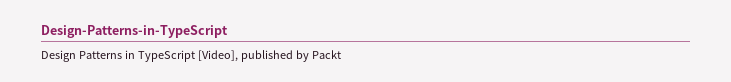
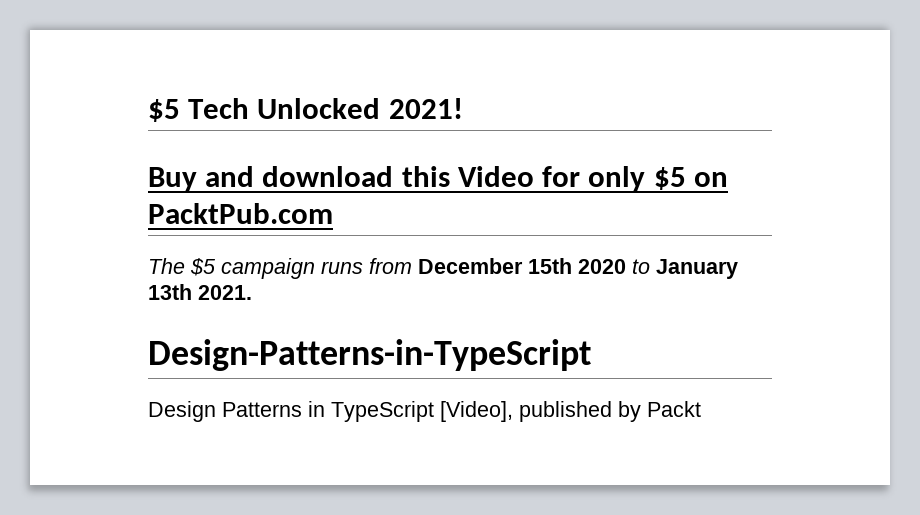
(41, 31) none -> [148,98,463,122] [148,166,728,192] [148,203,333,224] [148,258,738,279] [148,284,252,300] $5 Tech Unlocked 2021! // Buy and download this Video for only $5 on PacktPub.com // The $5 campaign runs from December 15th 2020 to January 13th 2021. //

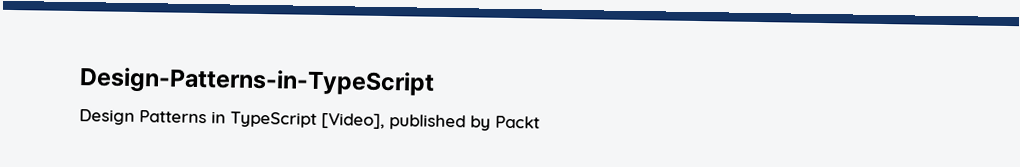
[148,98,463,122] [148,166,728,192] [148,203,333,224] [148,258,738,279] [148,284,252,300] $5 Tech Unlocked 2021! // Buy and download this Video for only $5 on PacktPub.com // The $5 campaign runs from December 15th 2020 to January 13th 2021. // -> (79, 82) none

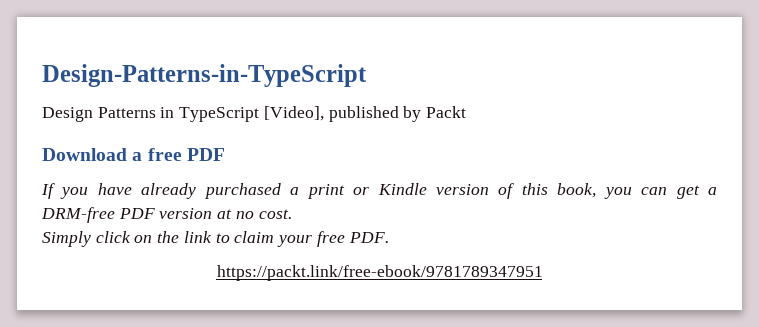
(540, 122) none -> [42,148,225,161] [41,183,717,199] [41,207,292,223] [42,231,389,247] [216,265,543,281] // Download a free PDF // If you have already purchased a print or Kindle version of this book, you can get a DRM-free PDF version at no cost. // Simply click on the link to claim your free PDF. // https://packt.link/free-ebook/9781789347951

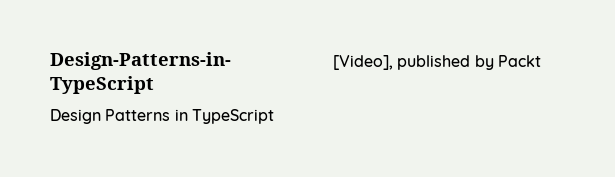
[42,148,225,161] [41,183,717,199] [41,207,292,223] [42,231,389,247] [216,265,543,281] // Download a free PDF // If you have already purchased a print or Kindle version of this book, you can get a DRM-free PDF version at no cost. // Simply click on the link to claim your free PDF. // https://packt.link/free-ebook/9781789347951 -> (541, 61) none

